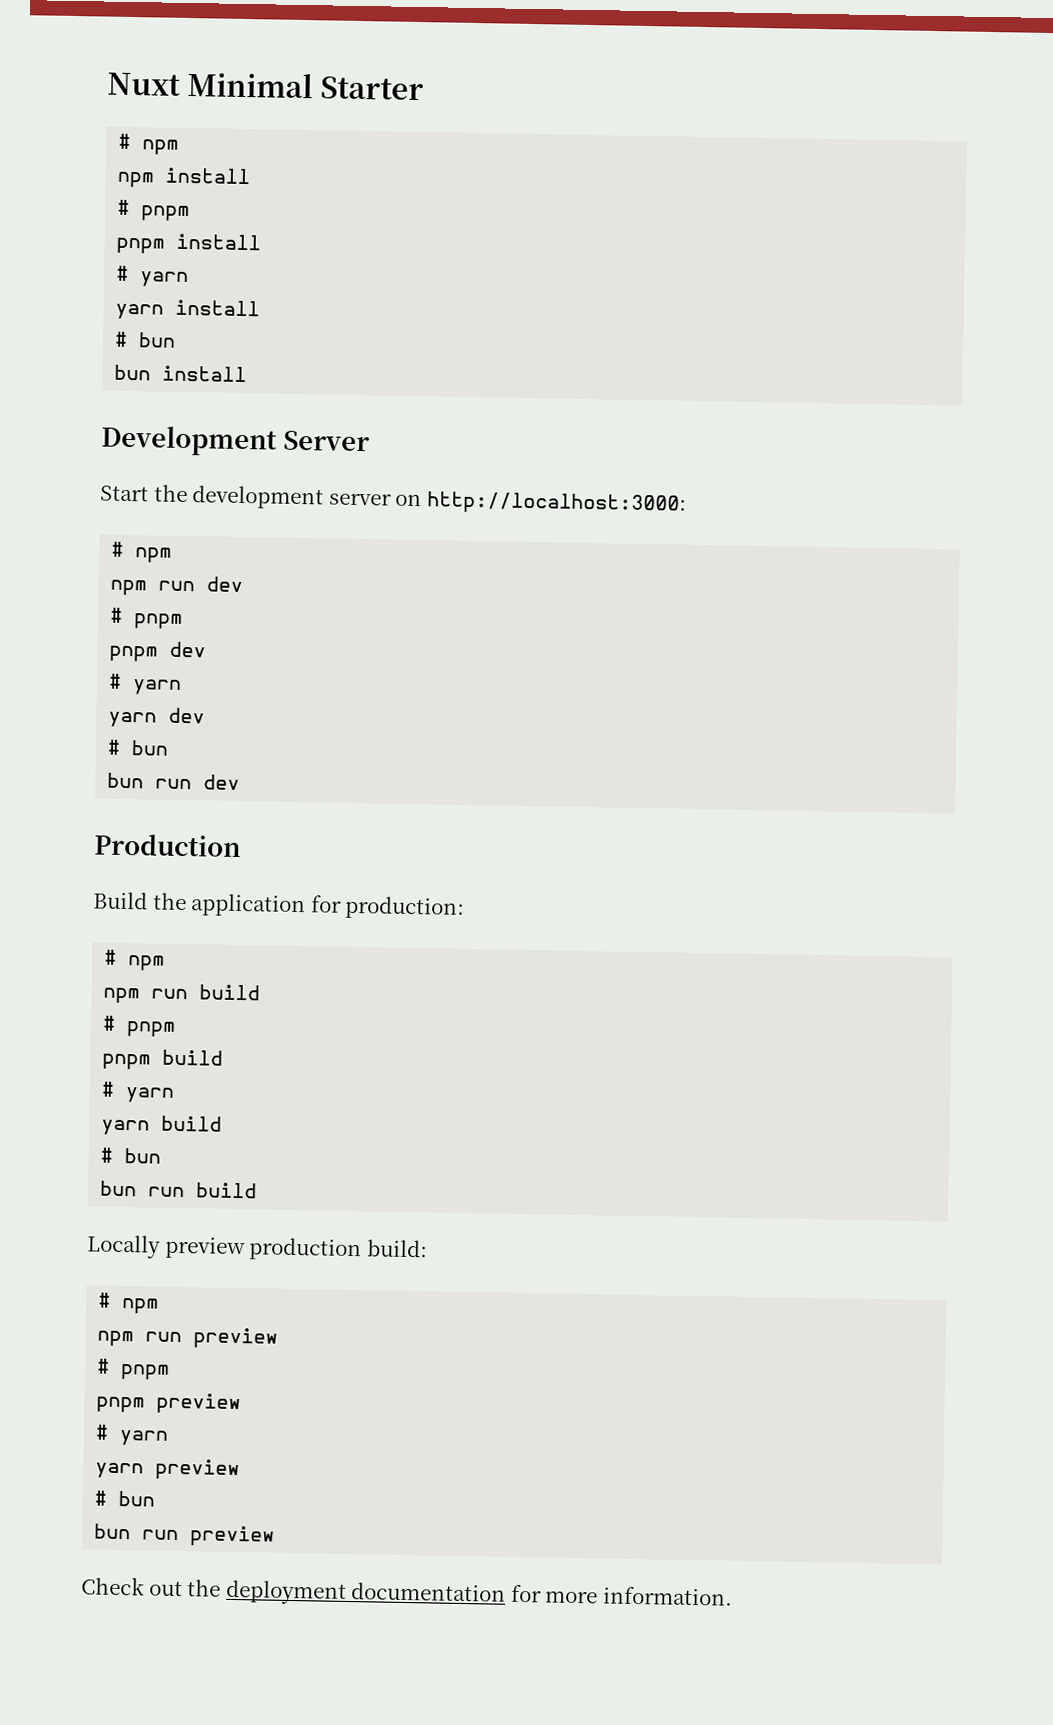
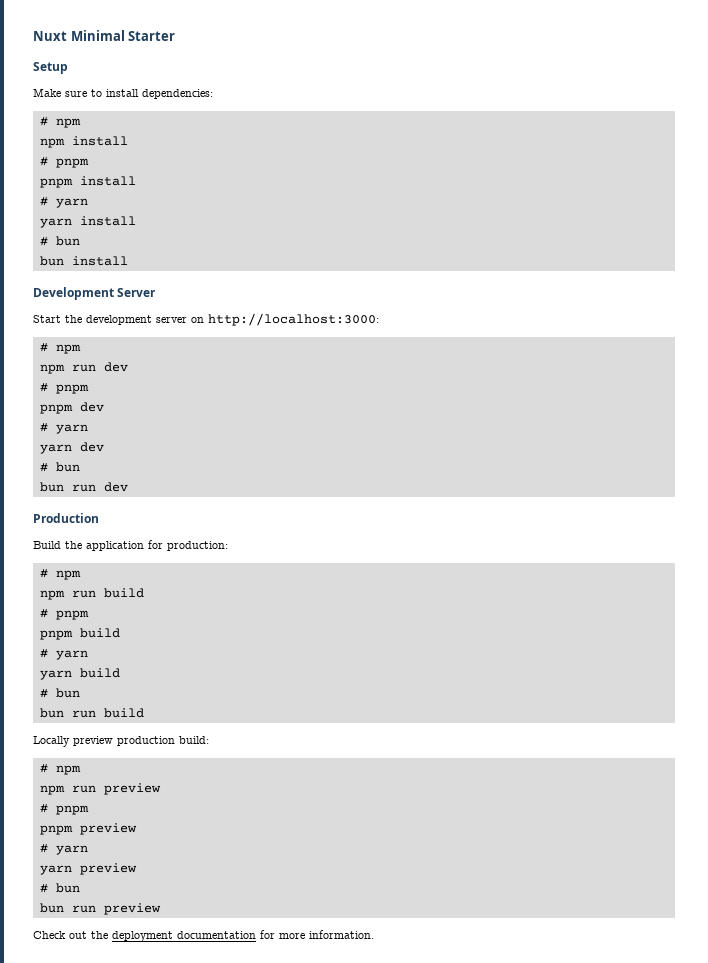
(424, 88) none -> [33,62,68,74] [33,88,213,99] // Setup // Make sure to install dependencies:

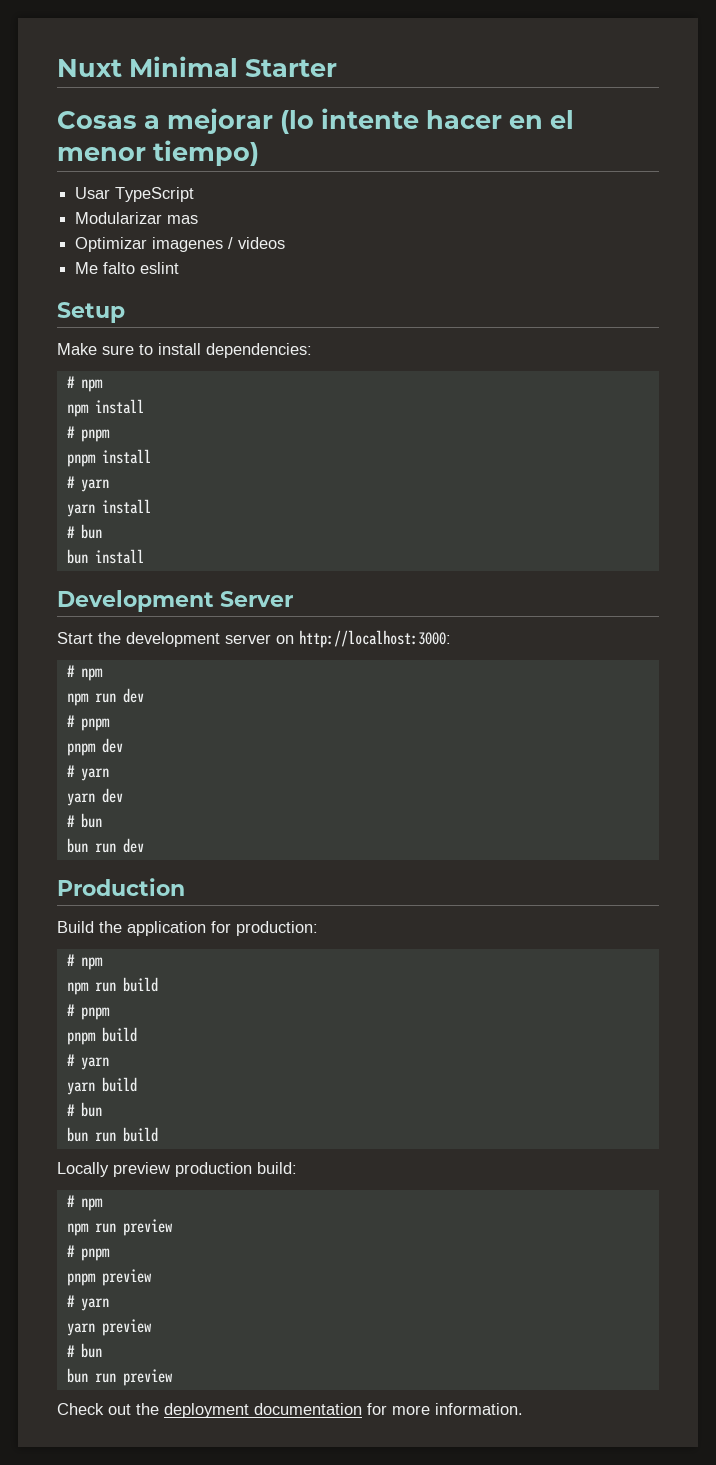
(176, 36) none -> [57,108,574,134] [57,140,259,166] [75,187,195,202] [75,212,199,224] [75,237,286,252] [75,262,180,274] // Cosas a mejorar (lo intente hacer en el menor tiempo) // Usar TypeScript // Modularizar mas // Optimizar imagenes / videos // Me falto eslint

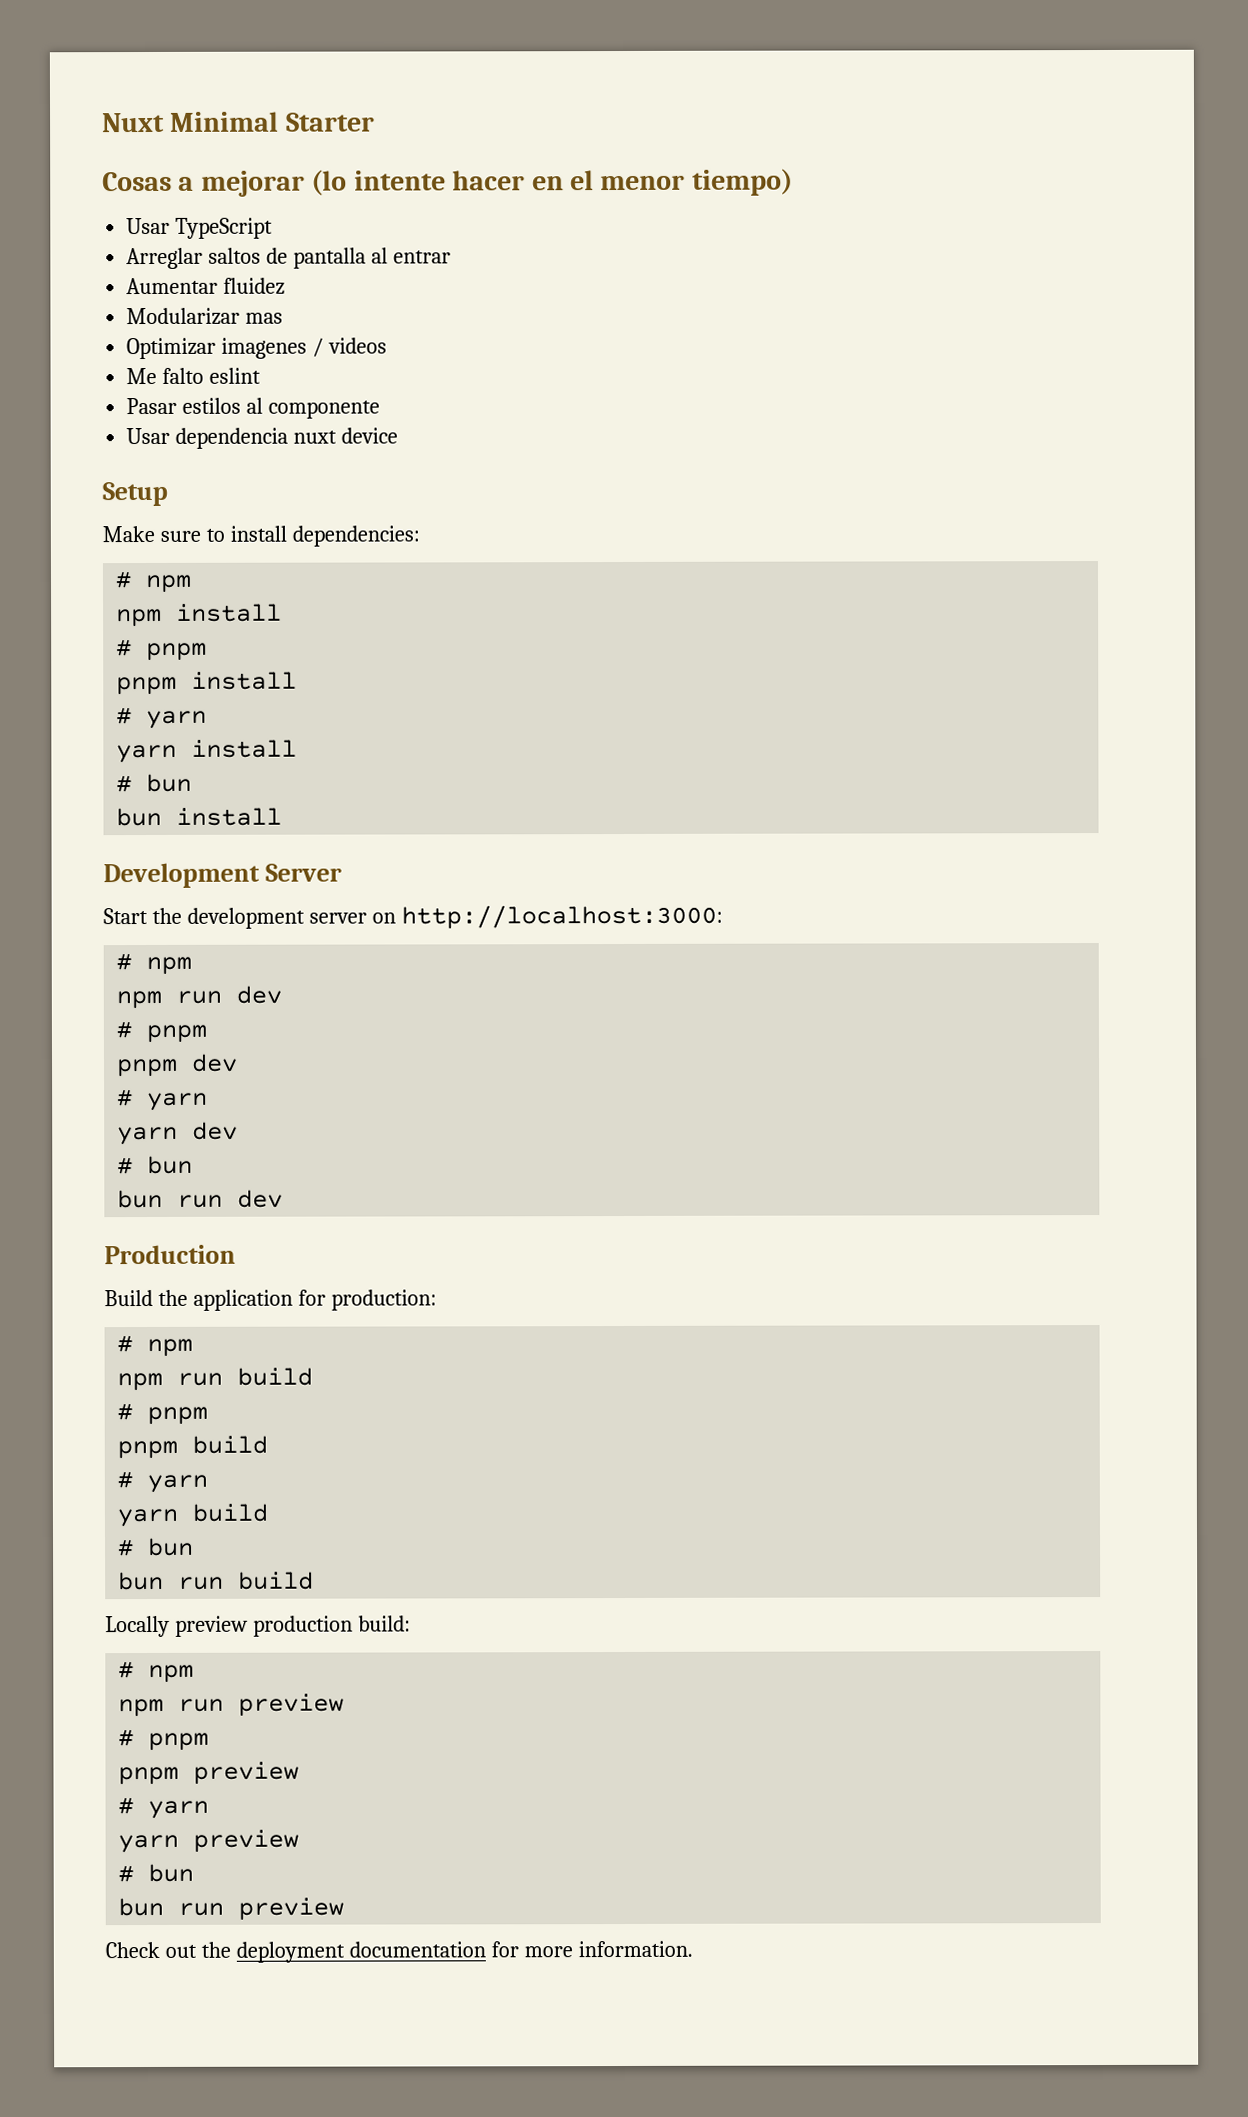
(195, 194) none -> [126,247,451,270] [126,277,286,295] // Arreglar saltos de pantalla al entrar // Aumentar fluidez
(180, 268) none -> [126,397,381,419] [126,427,399,449] // Pasar estilos al componente // Usar dependencia nuxt device

